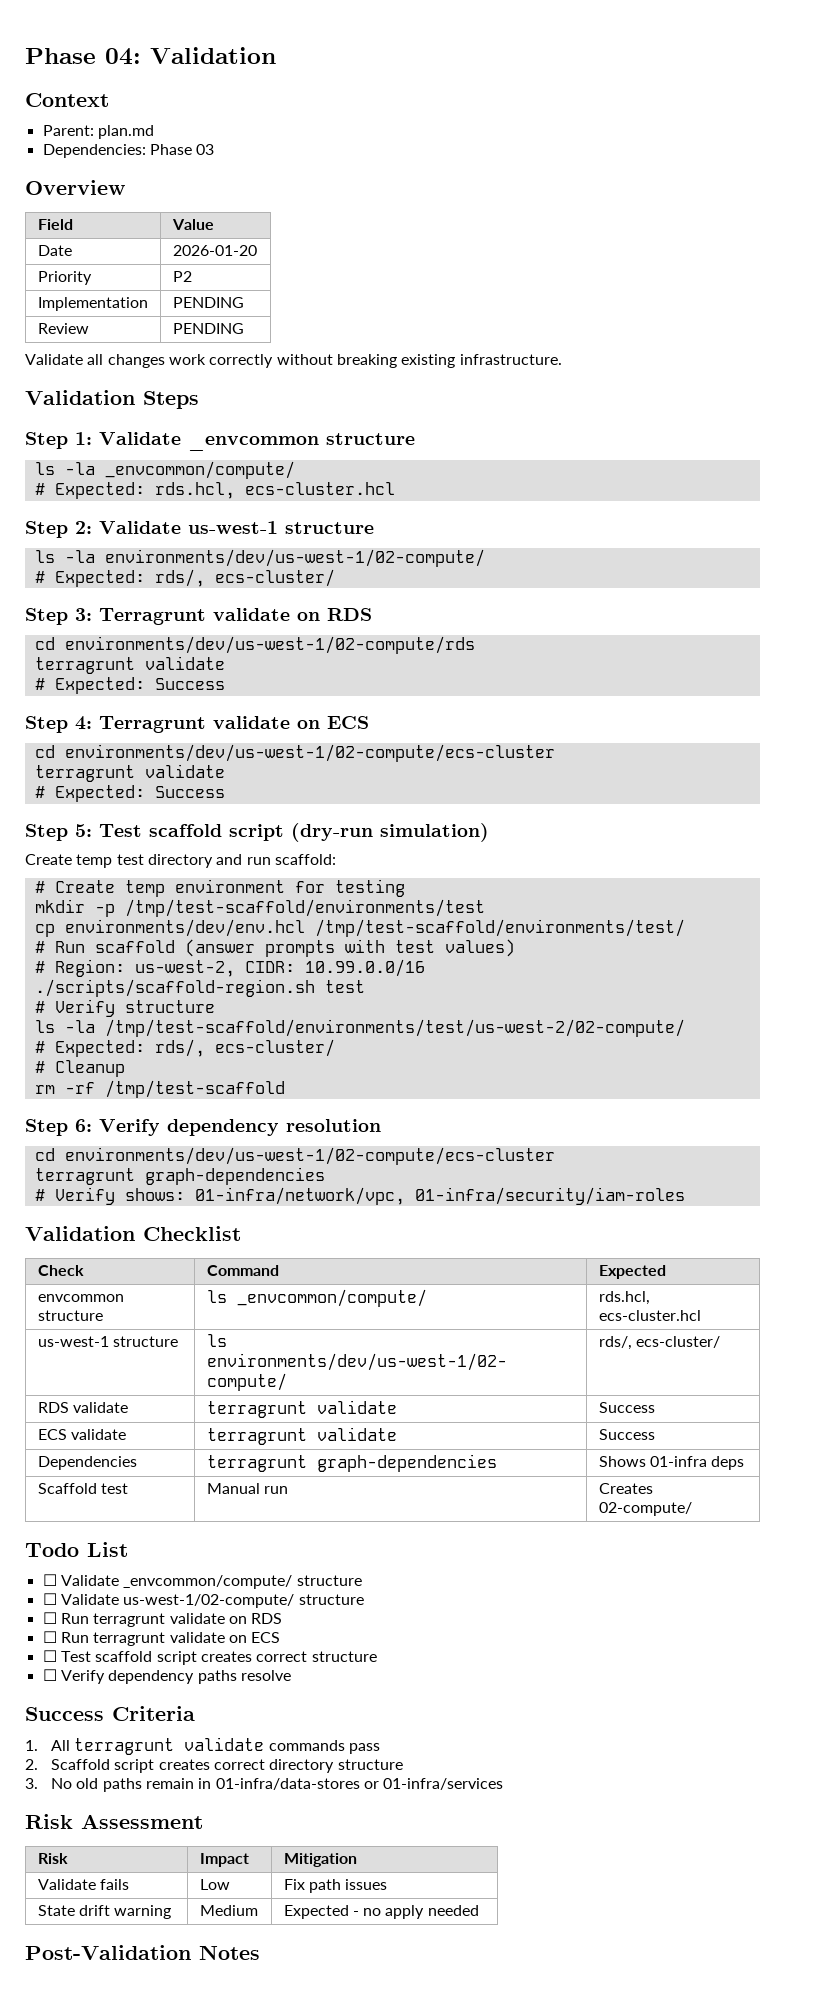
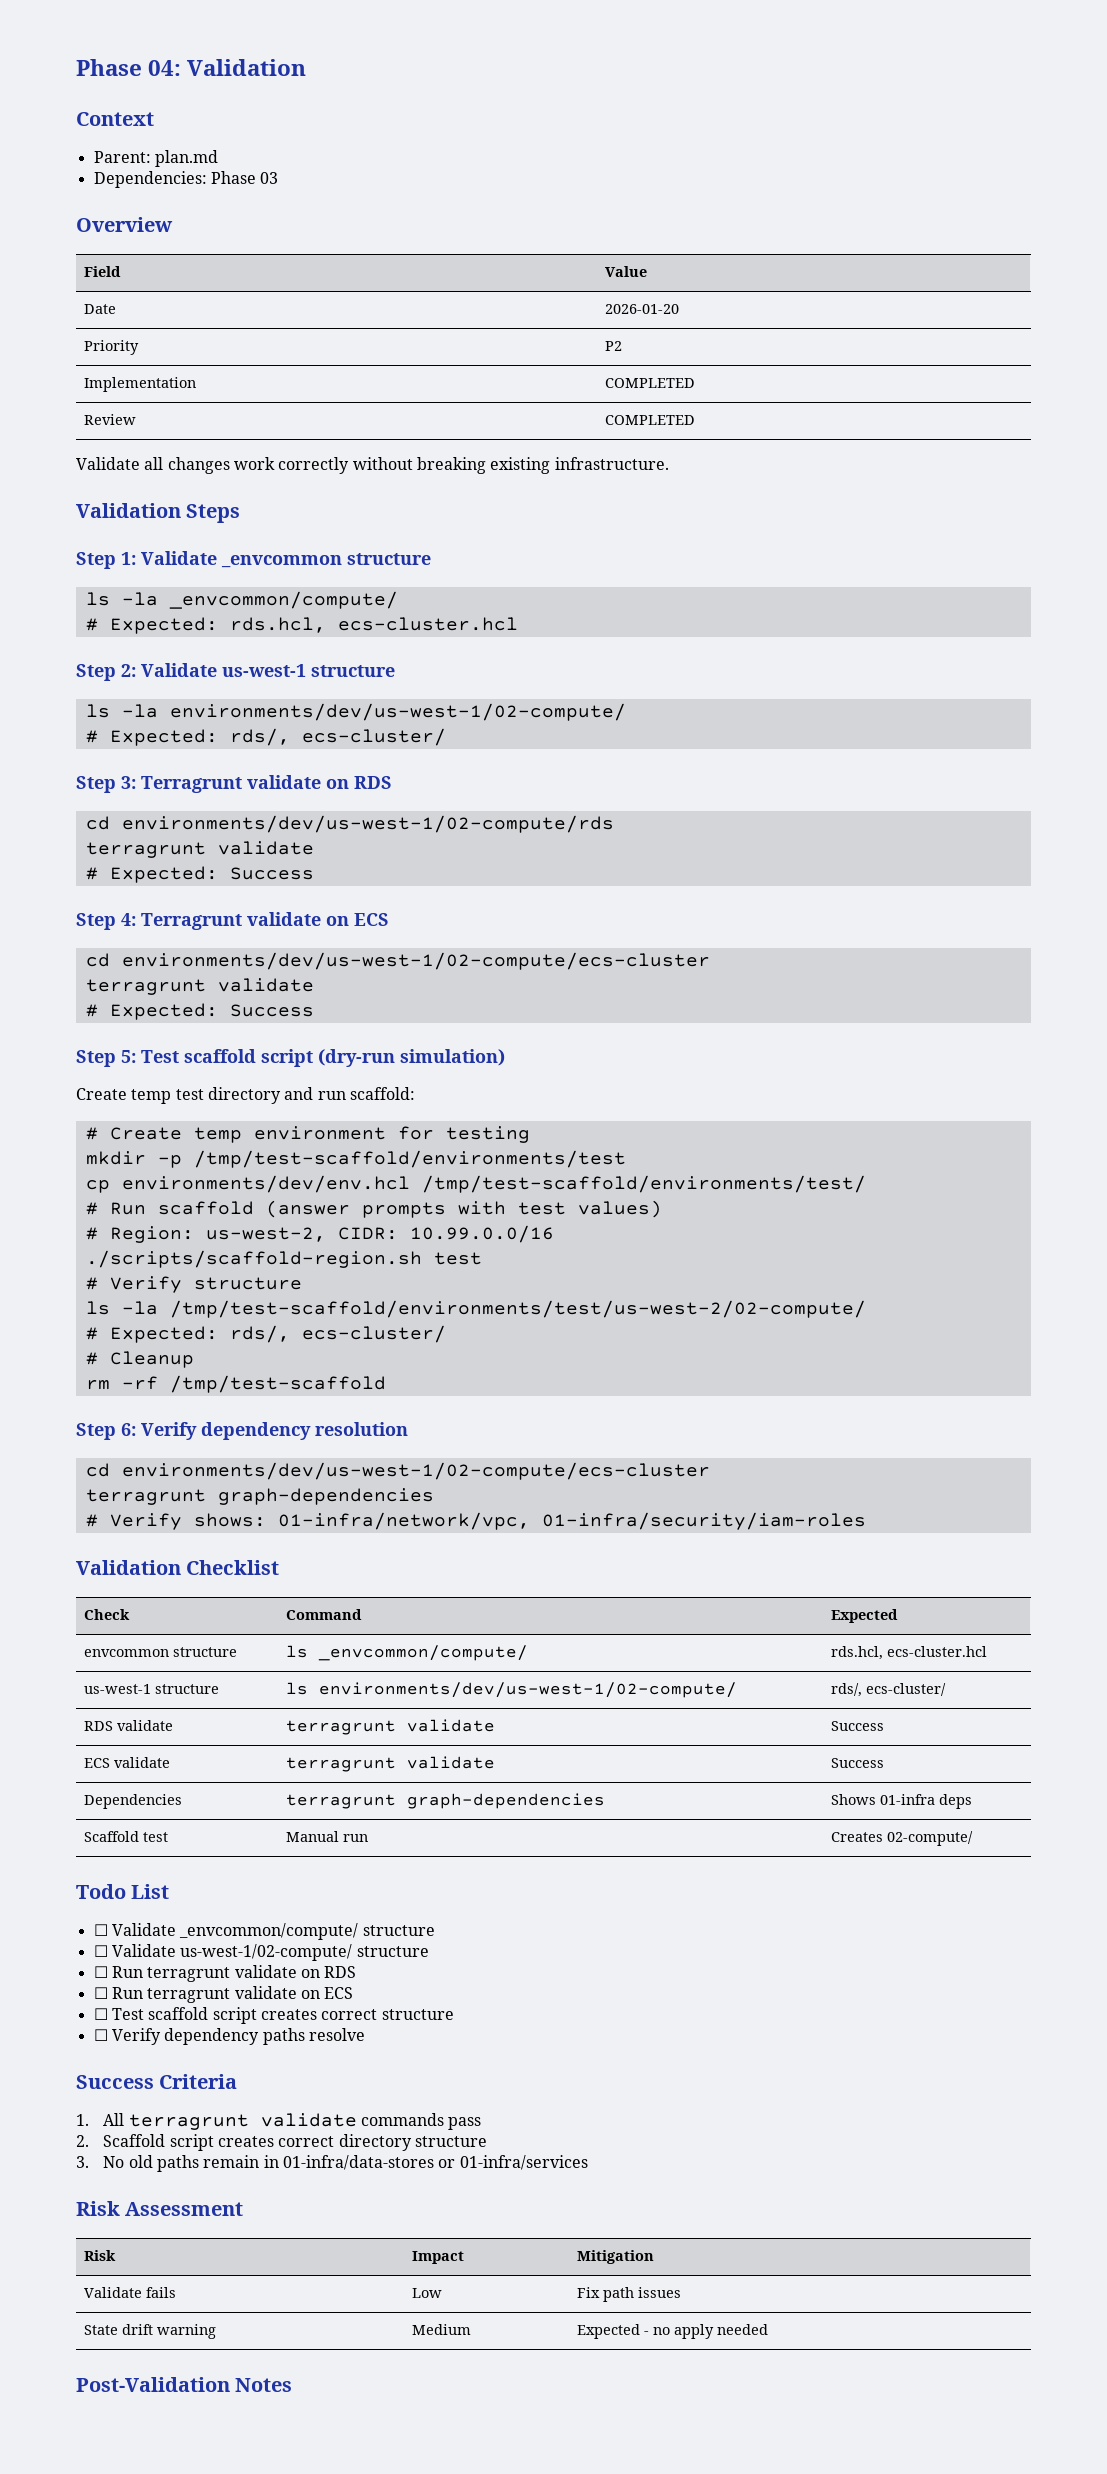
[172,297,244,308] PENDING -> [605,378,696,388] COMPLETED
[172,323,244,334] PENDING -> [605,415,696,425] COMPLETED

